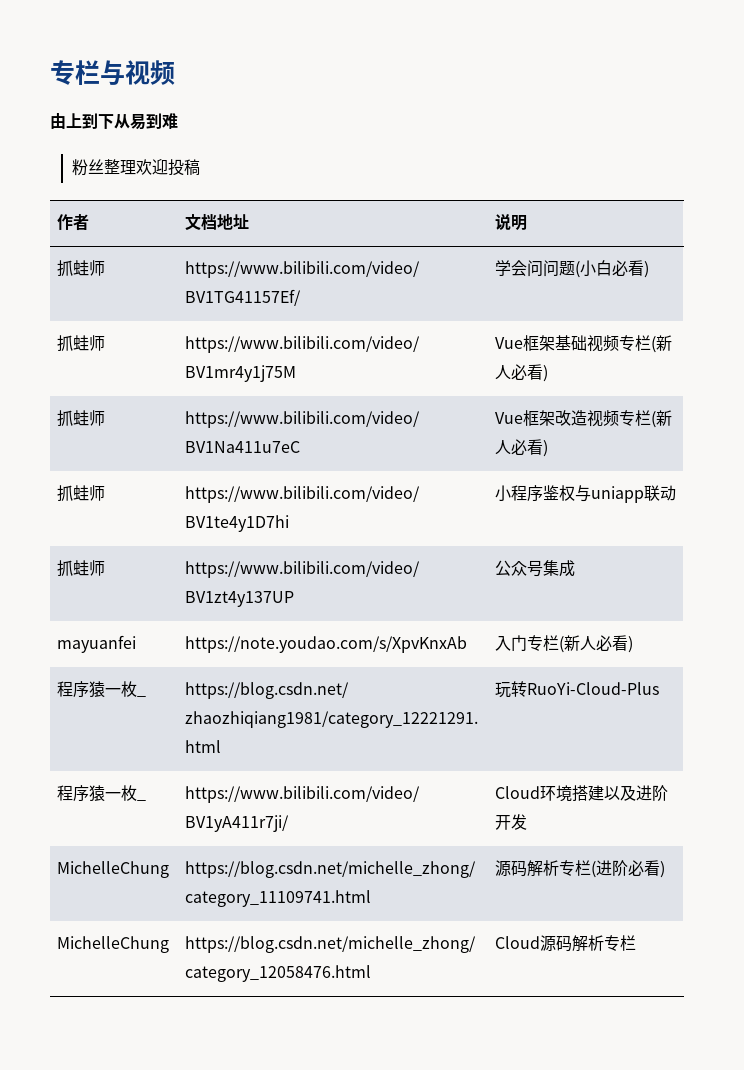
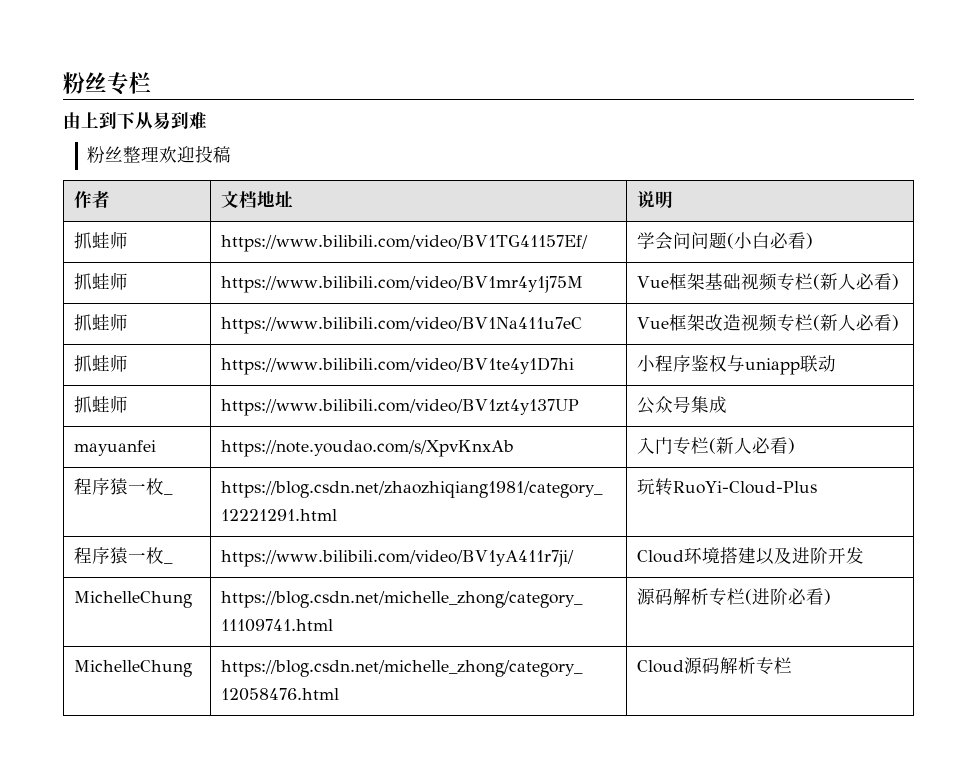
[50,60,175,85] 专栏与视频 -> [63,72,151,95] 粉丝专栏

